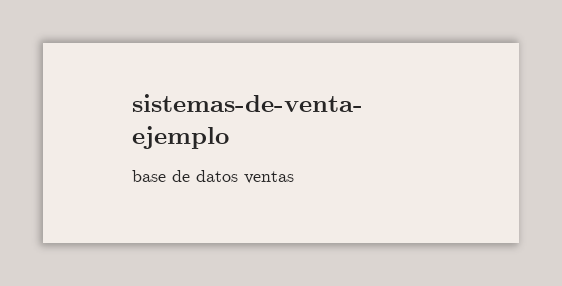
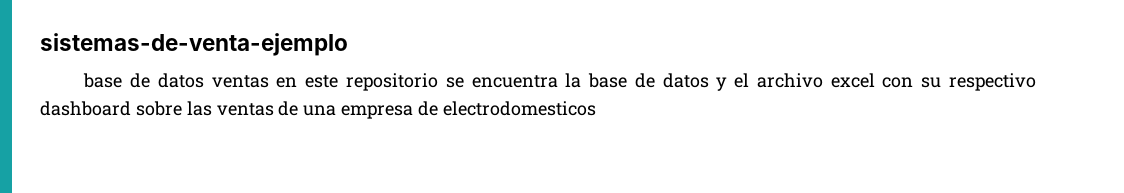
(294, 177) none -> [276,73,1037,91] [40,101,596,119] en este repositorio se encuentra la base de datos y el archivo excel con su respectivo dashboard sobre las ventas de una empresa de electrodomesticos

